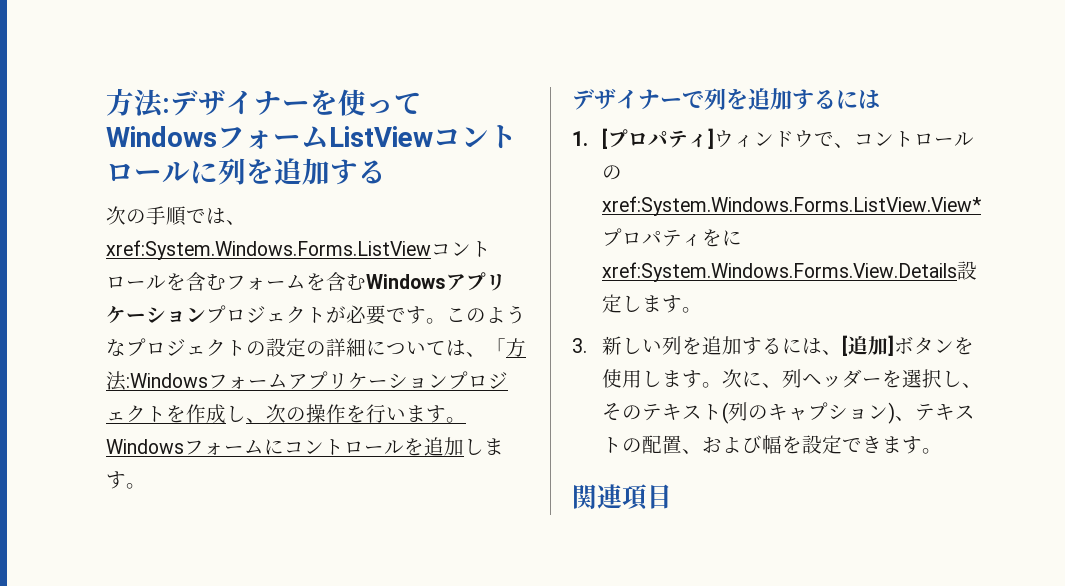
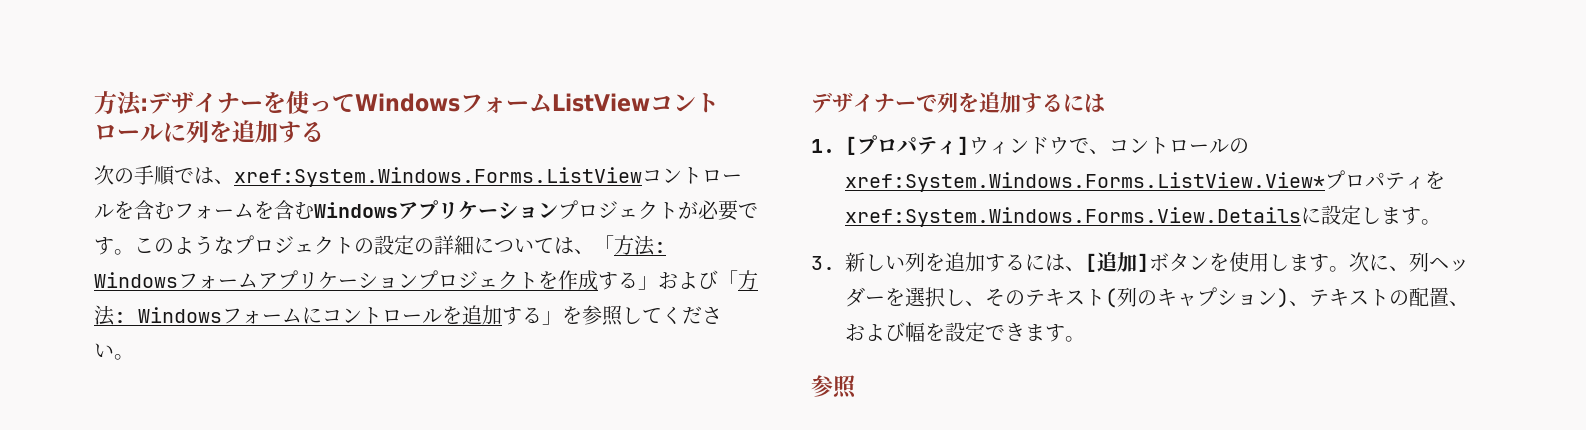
[126,373,208,388] :Windows -> [654,242,666,253] [94,272,178,288] : Windows
[226,404,466,423] し、次の操作を行います。 -> [598,270,758,290] [94,305,126,326] する」および「方法:
[464,438,504,455] [106,471,126,489] します -> [502,305,722,326] [94,343,114,358] する」を参照してください
[722,230,743,246] [602,262,958,282] にxref:System.Windows.Forms.View.Details -> [845,207,1321,227] xref:System.Windows.Forms.View.Detailsに
[572,484,672,510] 関連項目 -> [811,375,857,399] 参照

